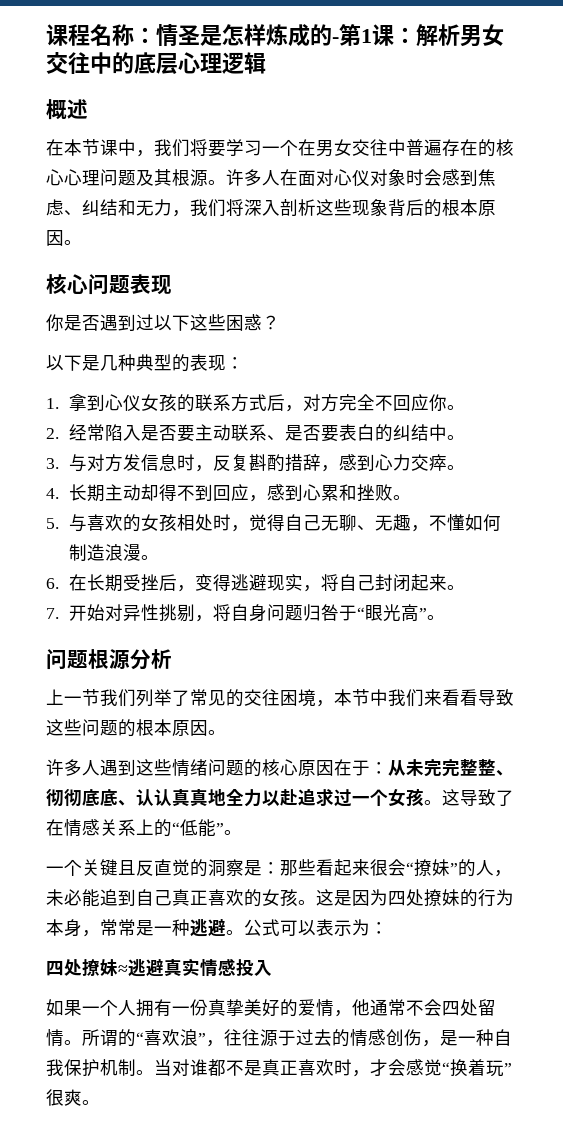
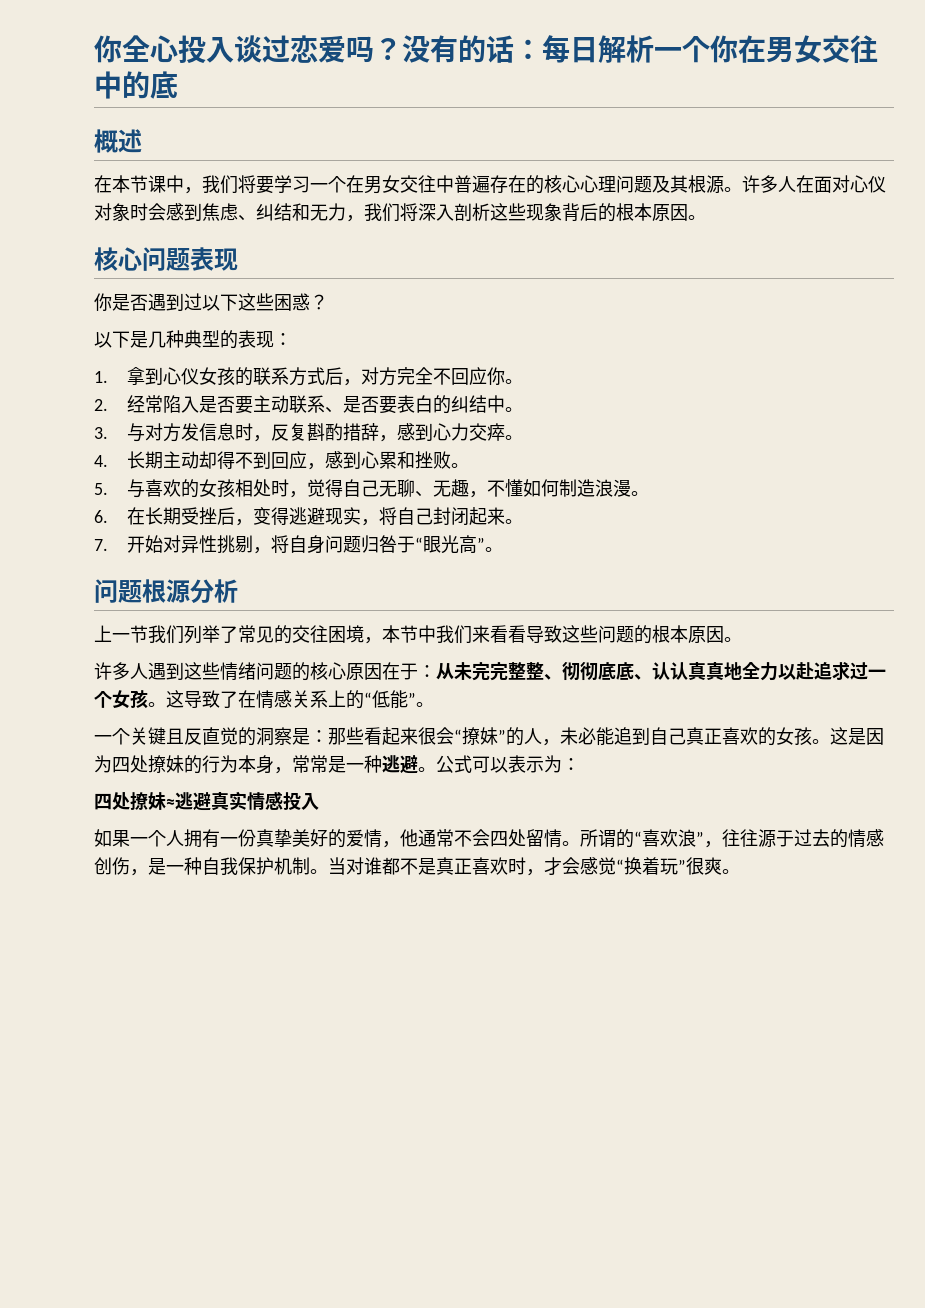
[46,24,460,47] 课程名称：情圣是怎样炼成的-第1课：解析 -> [94,35,766,64] 你全心投入谈过恋爱吗？没有的话：每日解析一个你在
[156,52,266,75] 层心理逻辑 -> (178, 85) none

